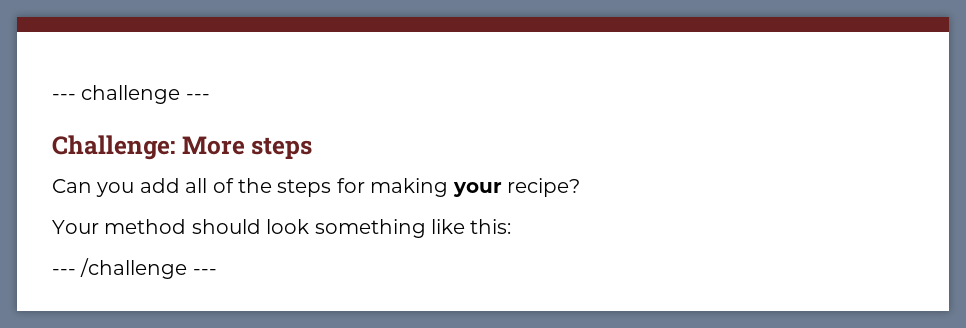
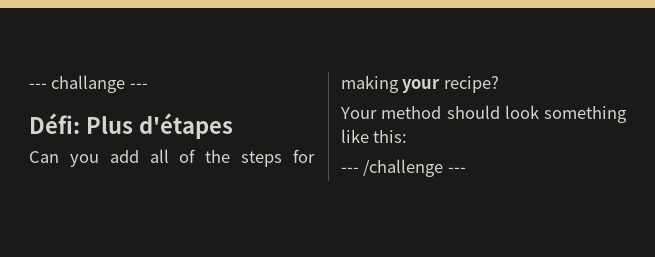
[52,85,181,104] --- challenge -> [29,75,126,93] --- challange
[52,135,313,160] Challenge: More steps -> [29,113,233,139] Défi: Plus d'étapes

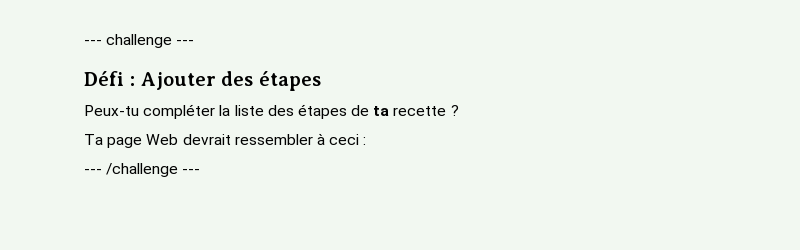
[29,75,126,93] --- challange -> [84,34,173,48] --- challenge
[29,113,233,139] [29,149,315,167] [341,75,499,93] [340,105,627,123] [341,129,408,143] Défi: Plus d'étapes // Can you add all of the steps for making your recipe? // Your method should look something like this: -> [84,71,321,91] [84,104,459,119] [84,133,367,148] Défi : Ajouter des étapes // Peux-tu compléter la liste des étapes de ta recette ? // Ta page Web devrait ressembler à ceci :

